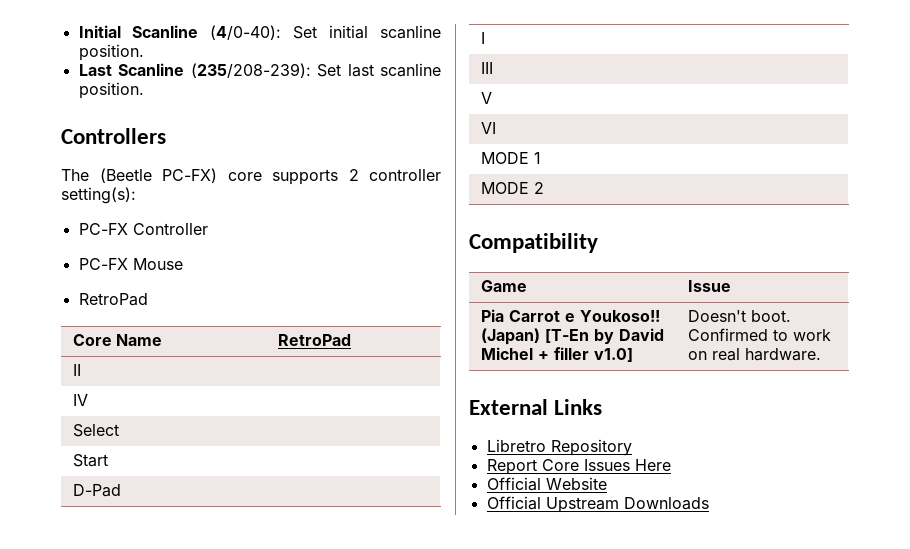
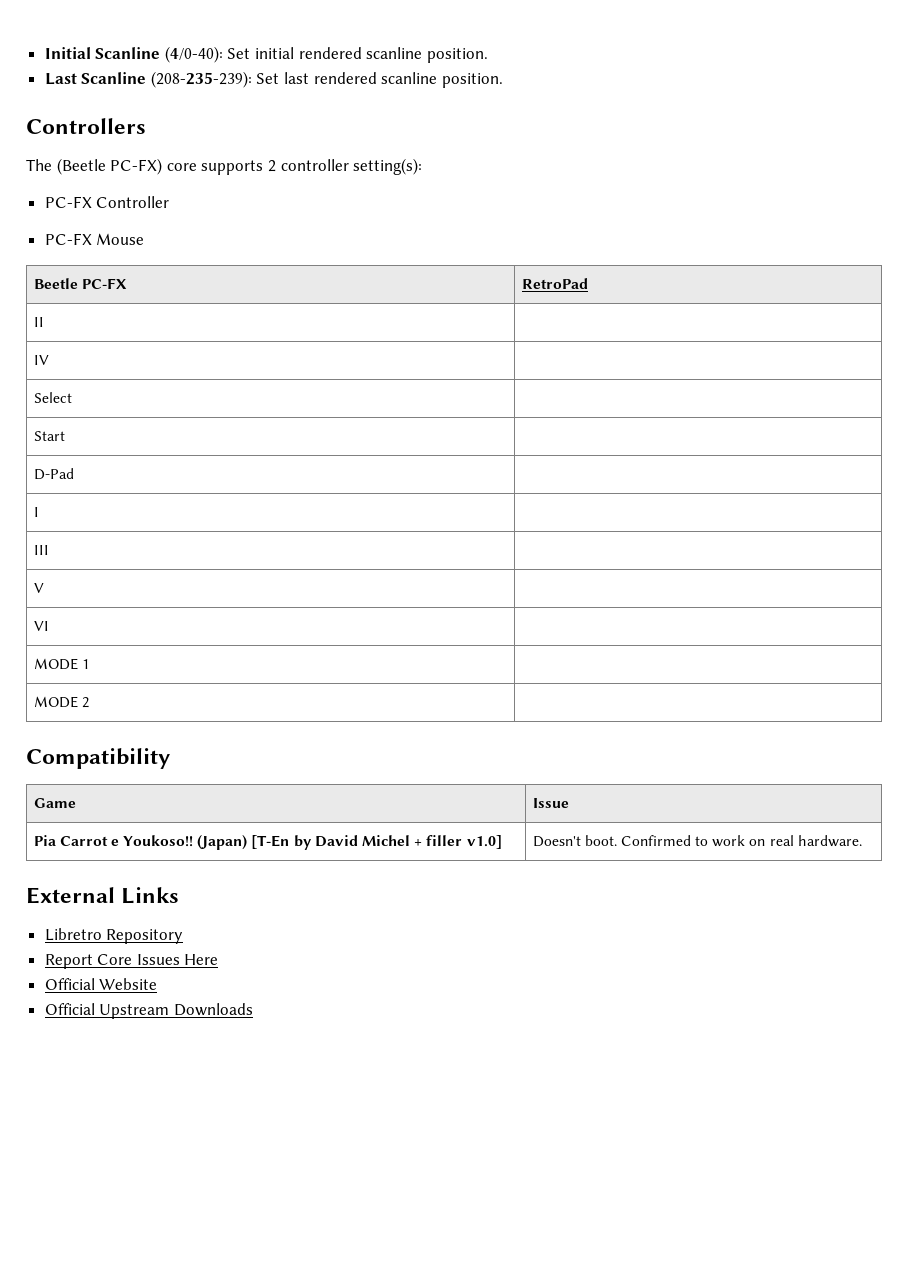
(369, 32) none -> [298,47,362,59] rendered
[190,63,311,78] (235/208-239): -> [150,71,252,88] (208-235-239):
(374, 70) none -> [313,72,377,84] rendered
[78,293,148,306] [73,334,163,346] // RetroPad // Core Name -> [33,278,127,289] // Beetle PC-FX

